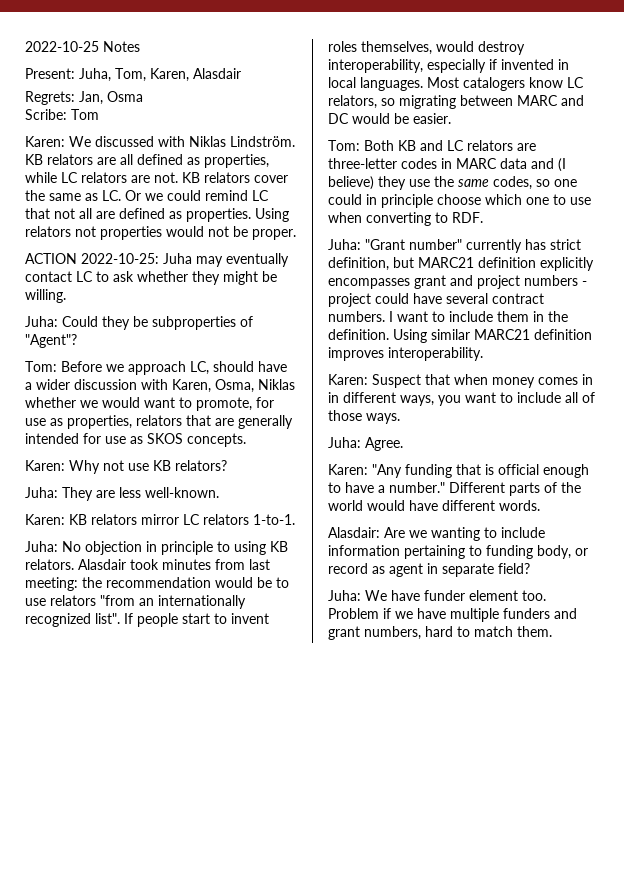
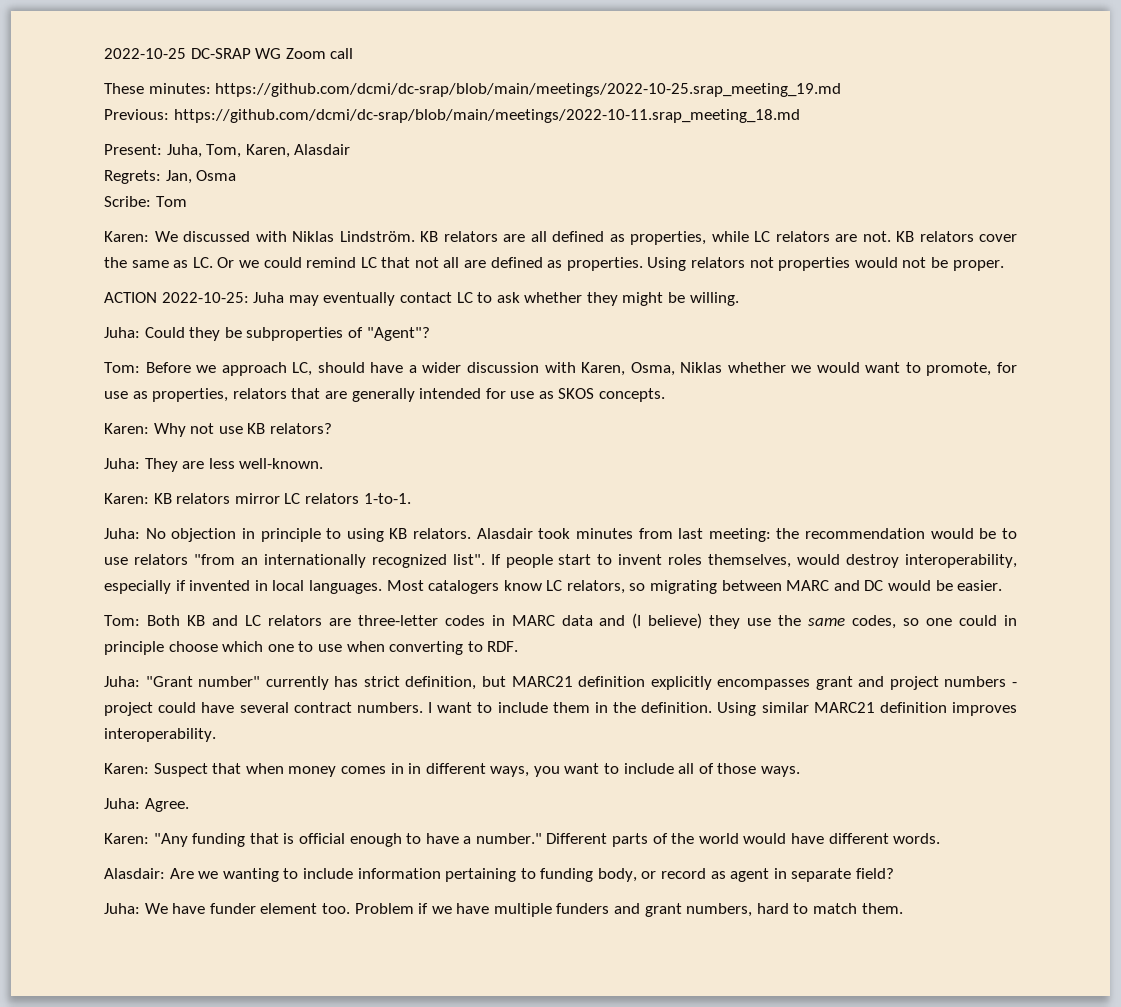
[103,41,140,52] Notes -> [190,48,354,59] [104,83,842,97] [104,109,800,123] DC-SRAP WG Zoom call // These minutes: https://github.com/dcmi/dc-srap/blob/main/meetings/2022-10-25.srap_meeting_19.md // Previous: https://github.com/dcmi/dc-srap/blob/main/meetings/2022-10-11.srap_meeting_18.md

